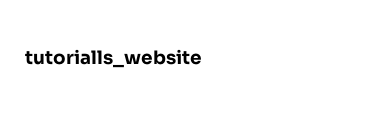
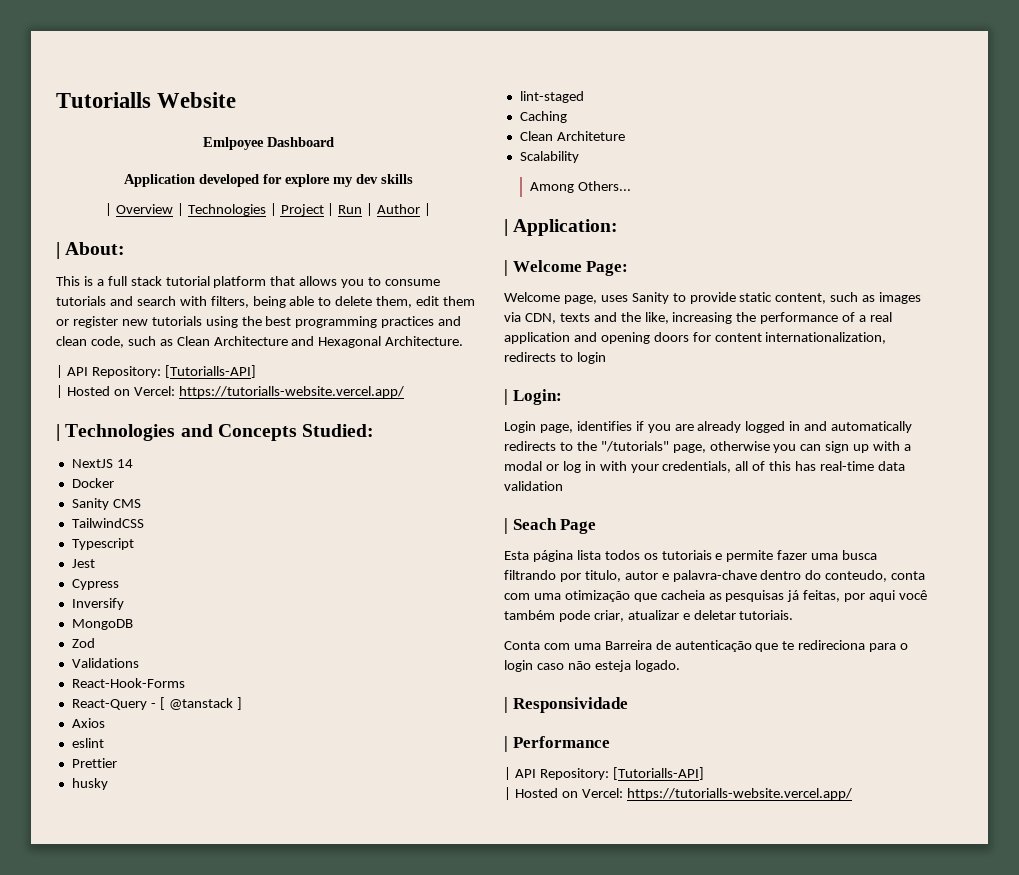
[25,49,202,68] tutorialls_website -> [56,92,237,108] [202,137,334,150] [123,174,413,187] [104,203,432,216] [56,242,126,259] [56,276,441,288] [56,296,476,308] [56,316,462,328] [56,336,464,348] [56,365,256,378] [56,385,404,398] [56,424,375,441] [71,459,133,468] [71,478,114,488] [71,498,141,510] [71,518,144,528] [71,538,134,550] [71,559,95,568] [71,579,119,590] [71,598,124,610] [71,619,133,630] [71,638,95,648] [71,658,139,668] [71,678,185,688] [71,697,242,710] [71,718,105,728] [71,738,104,748] [71,758,117,768] [71,778,108,790] [519,91,584,103] [519,111,567,123] [519,131,625,141] [519,151,579,163] [529,181,631,193] [504,219,619,236] [504,260,629,276] [504,292,922,304] [504,312,893,324] [504,332,887,344] [504,352,606,364] [504,389,562,405] [504,421,913,433] [504,441,912,453] [504,461,905,473] [504,481,563,491] [504,518,597,534] [504,550,878,562] [504,570,926,582] [504,590,928,602] [504,610,794,622] [504,640,909,652] [504,660,680,672] [504,697,628,713] [504,736,610,752] [504,767,704,780] [504,787,852,800] Tutorialls Website // Emlpoyee Dashboard // Application developed for explore my dev skills // | Overview | Technologies | Project | Run | Author | // | About: // This is a full stack tutorial platform that allows you to consume tutorials and search with filters, being able to delete them, edit them or register new tutorials using the best programming practices and clean code, such as Clean Architecture and Hexagonal Architecture. // | API Repository: [Tutorialls-API] // | Hosted on Vercel: https://tutorialls-website.vercel.app/ // | Technologies and Concepts Studied: // NextJS 14 // Docker // Sanity CMS // TailwindCSS // Typescript // Jest // Cypress // Inversify // MongoDB // Zod // Validations // React-Hook-Forms // React-Query - [ @tanstack ] // Axios // eslint // Prettier // husky // lint-staged // Caching // Clean Architeture // Scalability // Among Others... // | Application: // | Welcome Page: // Welcome page, uses Sanity to provide static content, such as images via CDN, texts and the like, increasing the performance of a real application and opening doors for content internationalization, redirects to login // | Login: // Login page, identifies if you are already logged in and automatically redirects to the "/tutorials" page, otherwise you can sign up with a modal or log in with your credentials, all of this has real-time data validation // | Seach Page // Esta página lista todos os tutoriais e permite fazer uma busca filtrando por titulo, autor e palavra-chave dentro do conteudo, conta com uma otimização que cacheia as pesquisas já feitas, por aqui você também pode criar, atualizar e deletar tutoriais. // Conta com uma Barreira de autenticação que te redireciona para o login caso não esteja logado. // | Responsividade // | Performance // | API Repository: [Tutorialls-API] // | Hosted on Vercel: https://tutorialls-website.vercel.app/

